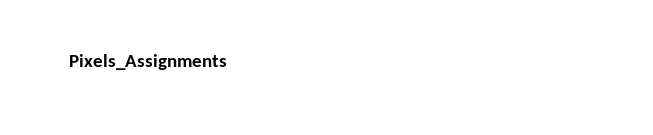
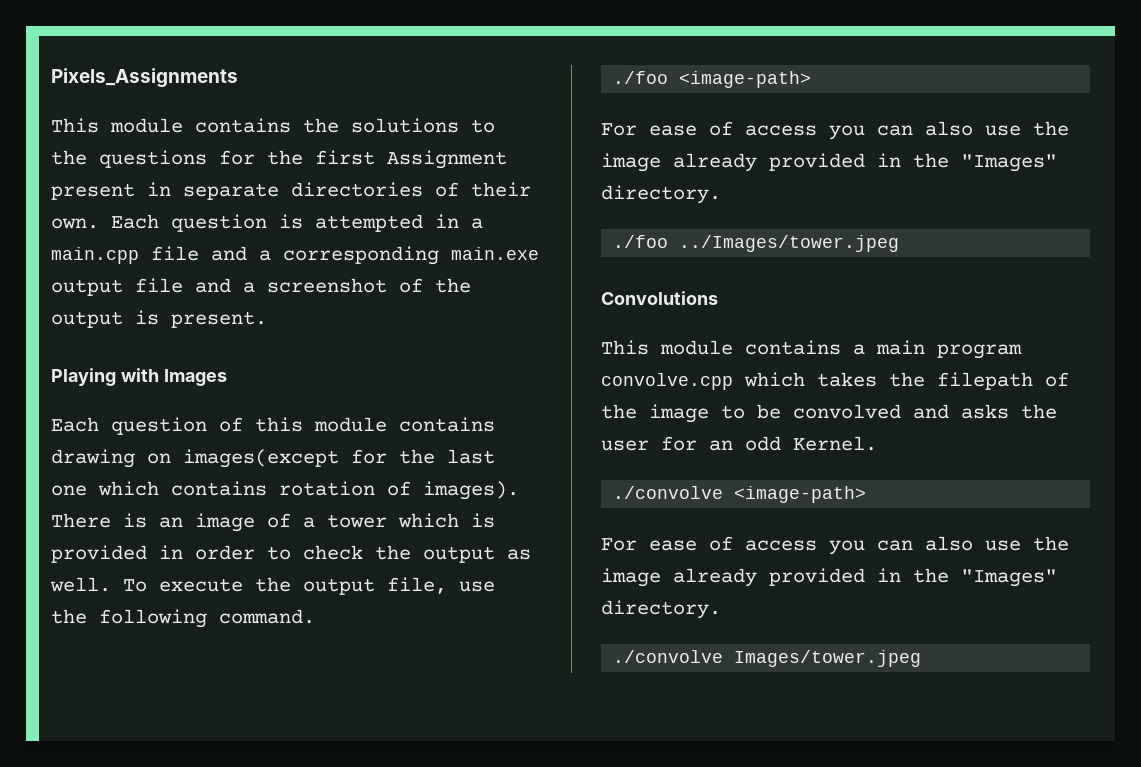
(227, 62) none -> [51,118,495,133] [51,150,507,169] [51,182,531,200] [51,214,483,232] [51,246,539,265] [51,278,471,296] [51,310,267,328] [51,368,227,386] [51,417,495,435] [51,449,495,468] [51,481,519,500] [51,513,495,532] [51,545,531,563] [50,577,495,595] [51,609,315,628] [613,71,812,88] [601,121,1069,140] [601,153,1057,172] [601,185,721,204] [613,235,900,252] [601,291,718,305] [601,340,1022,359] [601,372,1069,390] [601,404,1057,423] [601,436,877,451] [613,486,867,503] [601,536,1069,555] [601,568,1057,587] [601,600,721,619] [613,650,922,667] // This module contains the solutions to the questions for the first Assignment present in separate directories of their own. Each question is attempted in a main.cpp file and a corresponding main.exe output file and a screenshot of the output is present. // Playing with Images // Each question of this module contains drawing on images(except for the last one which contains rotation of images). There is an image of a tower which is provided in order to check the output as well. To execute the output file, use the following command. // ./foo <image-path> // For ease of access you can also use the image already provided in the "Images" directory. // ./foo ../Images/tower.jpeg // Convolutions // This module contains a main program convolve.cpp which takes the filepath of the image to be convolved and asks the user for an odd Kernel. // ./convolve <image-path> // For ease of access you can also use the image already provided in the "Images" directory. // ./convolve Images/tower.jpeg

